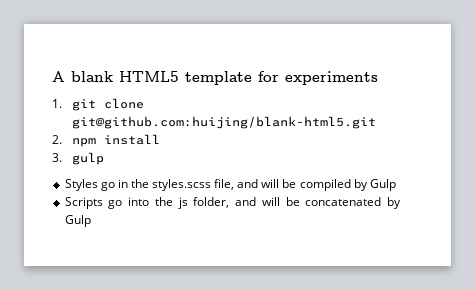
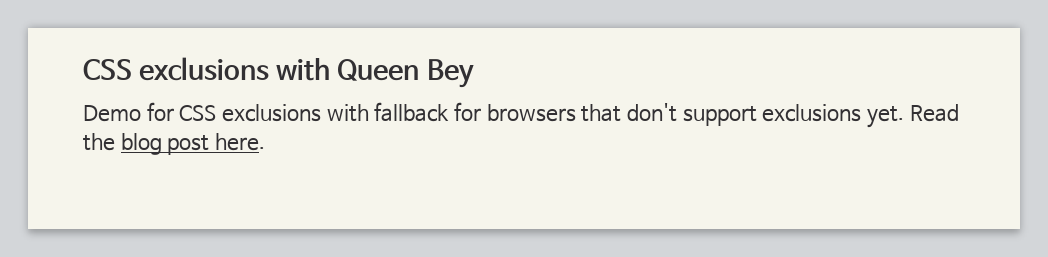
[52,71,378,85] [52,98,144,111] [71,116,376,129] [52,134,160,147] [52,152,104,165] [64,179,396,191] [64,197,402,209] [64,215,91,227] A blank HTML5 template for experiments // 1. git clone git@github.com:huijing/blank-html5.git // 2. npm install // 3. gulp // Styles go in the styles.scss file, and will be compiled by Gulp // Scripts go into the js folder, and will be concatenated by Gulp -> [83,57,474,88] [83,102,959,128] [83,133,265,155] CSS exclusions with Queen Bey // Demo for CSS exclusions with fallback for browsers that don't support exclusions yet. Read the blog post here.

